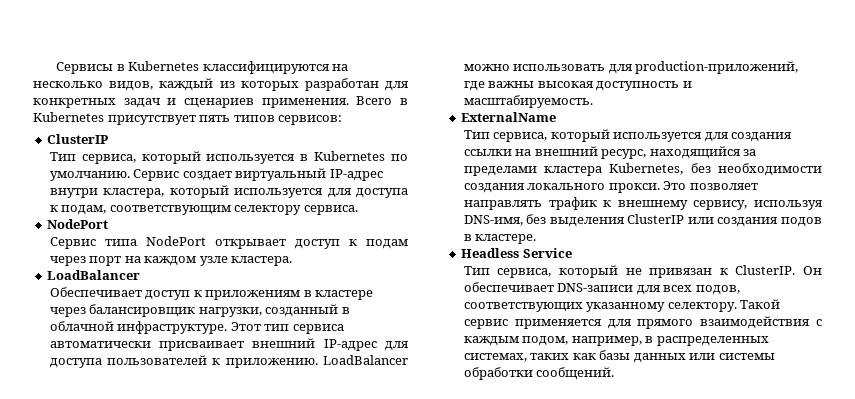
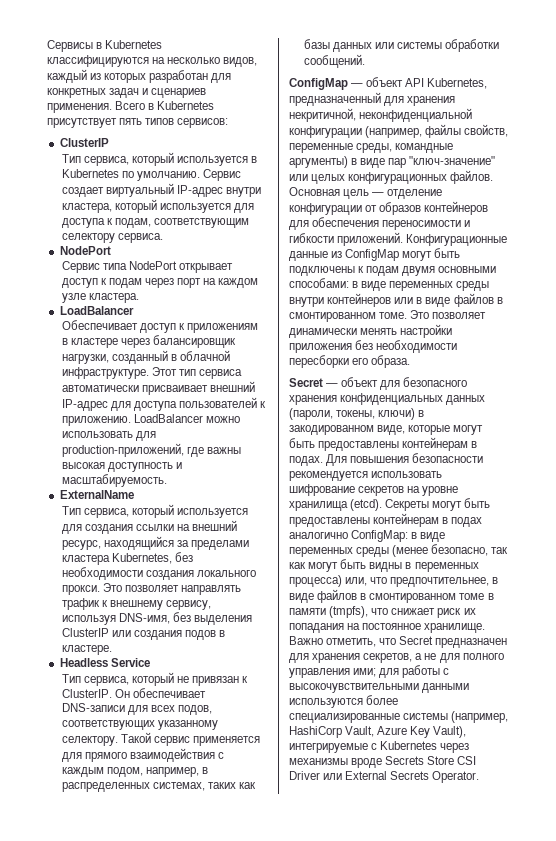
(615, 373) none -> [289,77,488,90] [289,92,456,106] [289,108,473,122] [289,124,509,138] [289,143,454,153] [289,156,496,168] [289,170,494,184] [289,187,443,199] [289,201,489,215] [289,217,471,230] [289,232,508,246] [289,248,461,261] [289,266,497,276] [289,278,490,291] [289,293,503,307] [289,310,487,322] [289,324,453,338] [289,340,458,353] [289,355,411,368] [289,377,468,390] [289,393,486,405] [289,408,425,420] [289,425,484,435] [289,437,478,451] [289,453,484,466] [289,471,443,481] [289,484,459,496] [289,498,491,511] [289,513,483,527] [289,530,446,542] [289,544,509,557] [289,559,479,572] [289,575,499,587] [289,589,494,603] [289,606,476,618] [289,623,486,633] [289,636,508,648] [289,653,504,663] [289,665,450,678] [289,683,470,693] [289,695,399,708] [289,711,509,723] [289,726,467,738] [289,741,470,753] [289,756,477,768] [289,771,480,783] // ConfigMap — объект API Kubernetes, предназначенный для хранения некритичной, неконфиденциальной конфигурации (например, файлы свойств, переменные среды, командные аргументы) в виде пар "ключ-значение" или целых конфигурационных файлов. Основная цель — отделение конфигурации от образов контейнеров для обеспечения переносимости и гибкости приложений. Конфигурационные данные из ConfigMap могут быть подключены к подам двумя основными способами: в виде переменных среды внутри контейнеров или в виде файлов в смонтированном томе. Это позволяет динамически менять настройки приложения без необходимости пересборки его образа. // Secret — объект для безопасного хранения конфиденциальных данных (пароли, токены, ключи) в закодированном виде, которые могут быть предоставлены контейнерам в подах. Для повышения безопасности рекомендуется использовать шифрование секретов на уровне хранилища (etcd). Секреты могут быть предоставлены контейнерам в подах аналогично ConfigMap: в виде переменных среды (менее безопасно, так как могут быть видны в переменных процесса) или, что предпочтительнее, в виде файлов в смонтированном томе в памяти (tmpfs), что снижает риск их попадания на постоянное хранилище. Важно отметить, что Secret предназначен для хранения секретов, а не для полного управления ими; для работы с высокочувствительными данными используются более специализированные системы (например, HashiCorp Vault, Azure Key Vault), интегрируемые с Kubernetes через механизмы вроде Secrets Store CSI Driver или External Secrets Operator.

